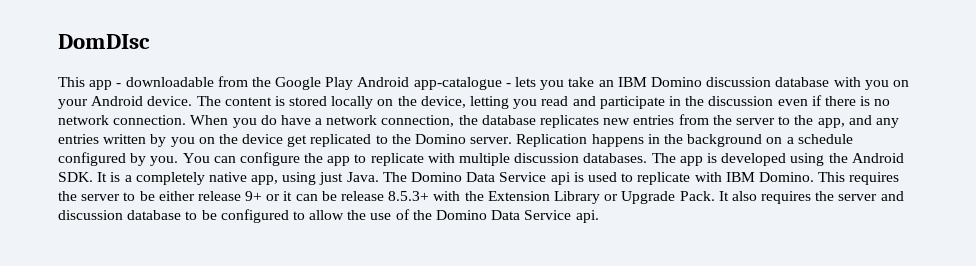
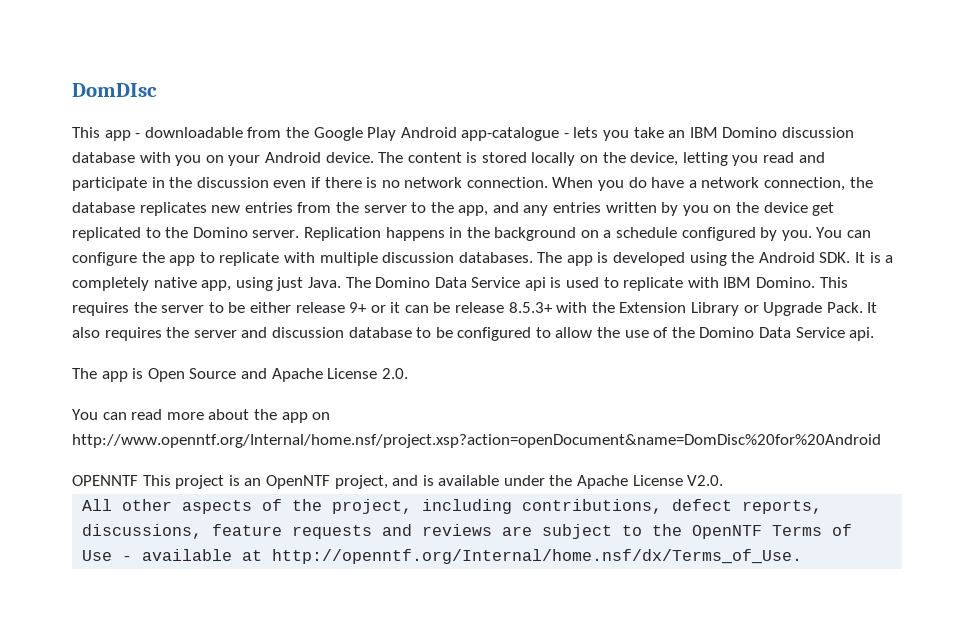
(599, 216) none -> [72,368,408,382] [72,409,331,423] [72,434,881,448] [72,475,724,489] [82,499,823,514] [82,524,853,539] [82,549,803,564] // The app is Open Source and Apache License 2.0. // You can read more about the app on http://www.openntf.org/Internal/home.nsf/project.xsp?action=openDocument&name=DomDisc%20for%20Android // OPENNTF This project is an OpenNTF project, and is available under the Apache License V2.0. // All other aspects of the project, including contributions, defect reports, discussions, feature requests and reviews are subject to the OpenNTF Terms of Use - available at http://openntf.org/Internal/home.nsf/dx/Terms_of_Use.

